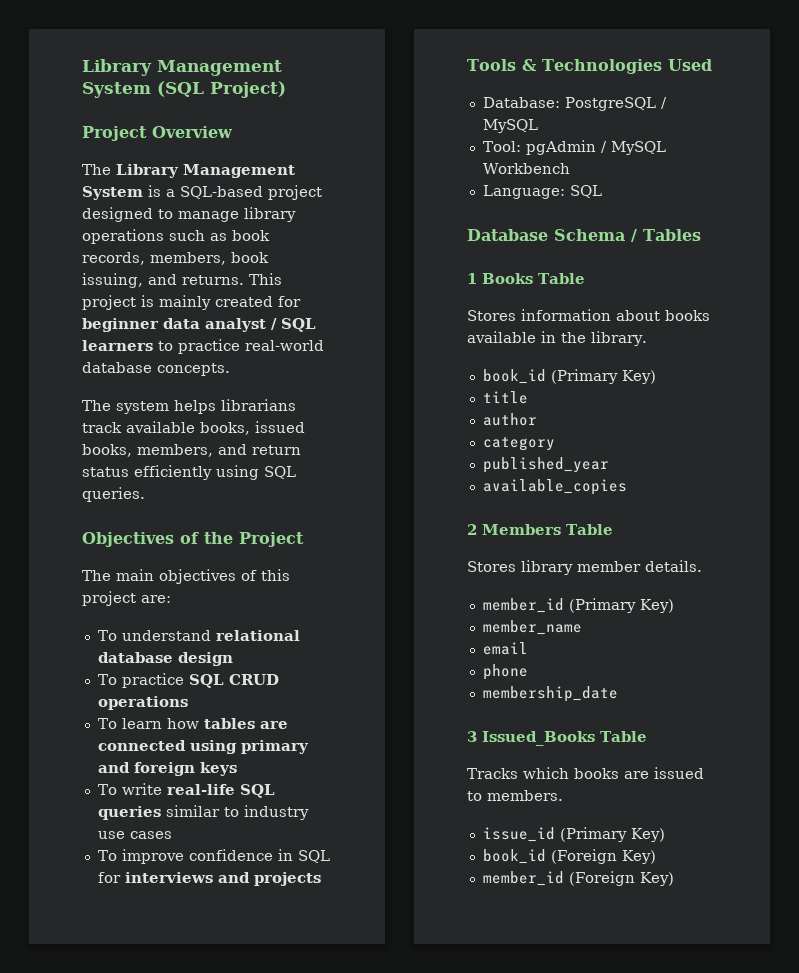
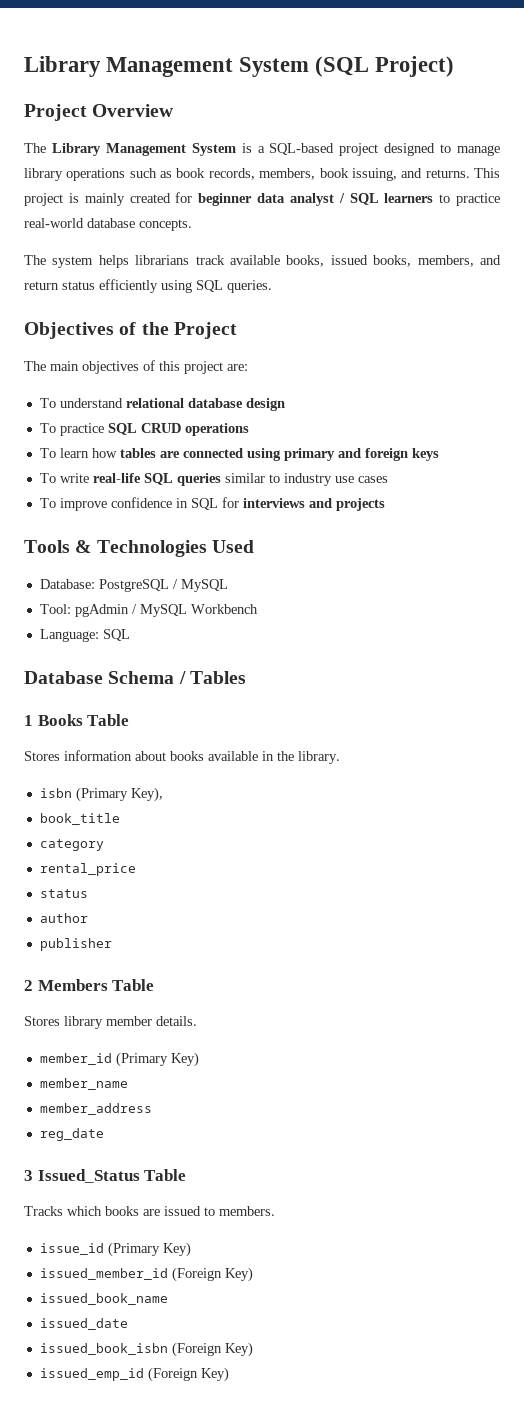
[482,369,656,384] [482,391,528,404] [482,413,537,426] [482,437,555,451] [482,457,609,473] [482,479,627,495] book_id (Primary Key) // title // author // category // published_year // available_copies -> [39,787,163,802] [39,813,120,825] [39,839,104,851] [39,863,136,876] [39,889,88,898] [39,913,88,923] [39,938,112,951] isbn (Primary Key), // book_title // category // rental_price // status // author // publisher
[482,642,528,655] [482,664,528,680] [482,686,618,702] email // phone // membership_date -> [39,1103,152,1115] [39,1128,104,1141] member_address // reg_date
[482,731,595,746] Issued_Books -> [37,1169,140,1183] Issued_Status
[482,849,656,864] [482,871,674,886] book_id (Foreign Key) // member_id (Foreign Key) -> [39,1267,253,1282] [39,1293,168,1305] [39,1318,128,1330] [39,1342,253,1357] [39,1367,229,1382] issued_member_id (Foreign Key) // issued_book_name // issued_date // issued_book_isbn (Foreign Key) // issued_emp_id (Foreign Key)

